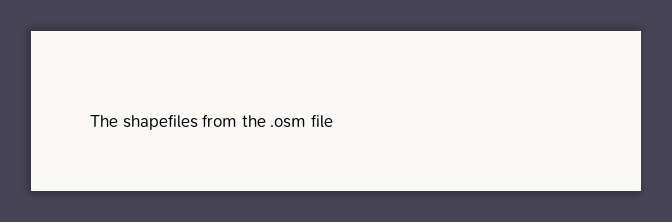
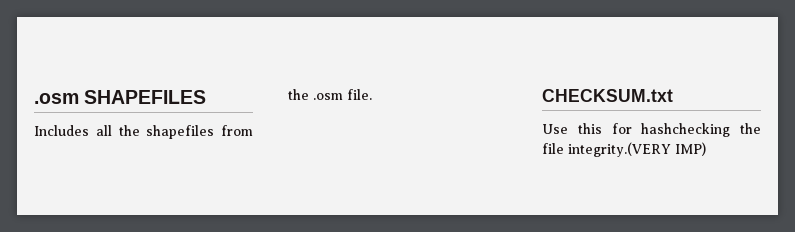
[90,114,333,130] The shapefiles from the .osm file -> [34,90,207,104] [34,125,253,139] [288,89,372,100] [542,89,673,102] [542,123,761,137] [542,142,706,157] .osm SHAPEFILES // Includes all the shapefiles from the .osm file. // CHECKSUM.txt // Use this for hashchecking the file integrity.(VERY IMP)

